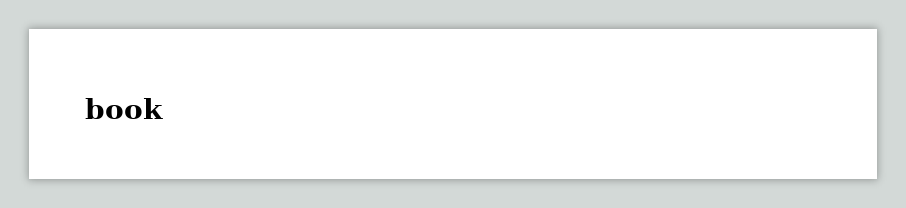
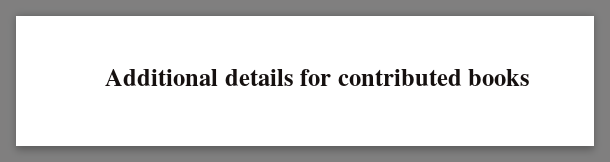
[85,98,163,119] book -> [105,69,531,86] Additional details for contributed books

